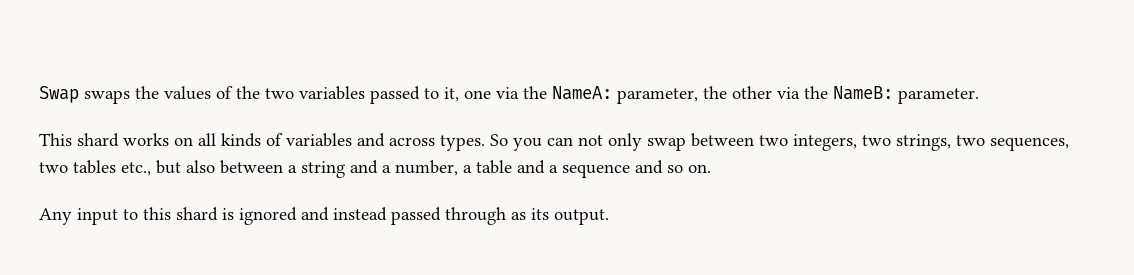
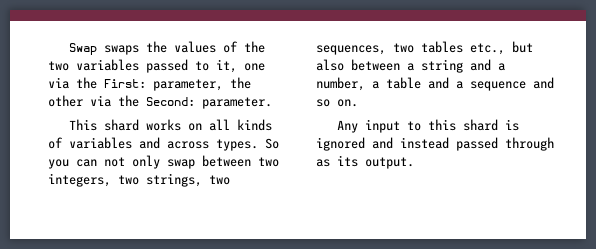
[552,86,612,100] NameA: -> [104,79,146,88] First:
[833,86,893,100] NameB: -> [146,97,195,106] Second:

